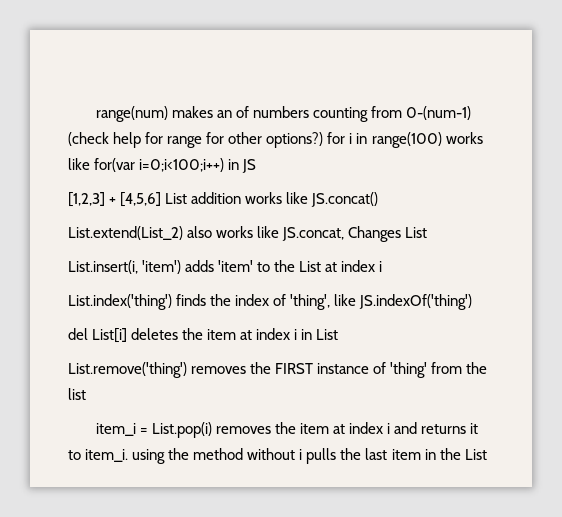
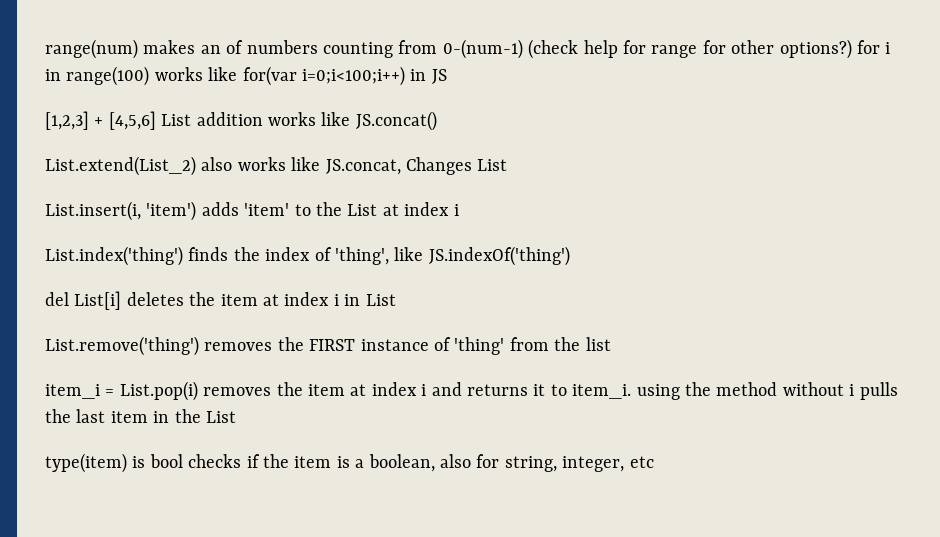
(487, 454) none -> [45,453,654,473] // type(item) is bool checks if the item is a boolean, also for string, integer, etc

